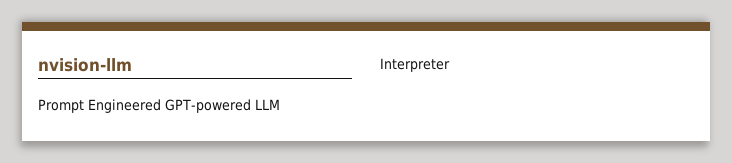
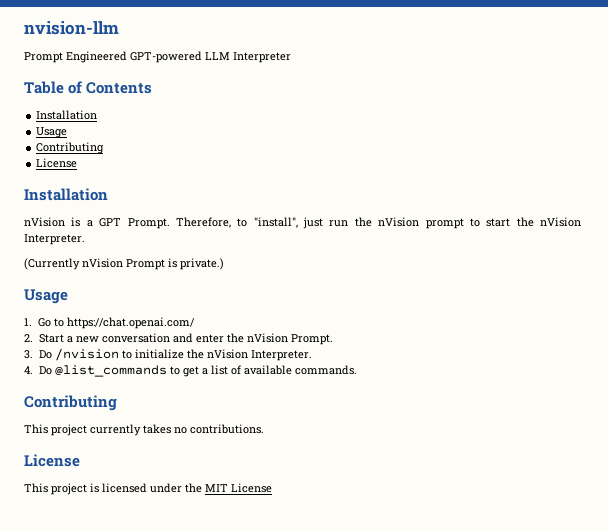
(450, 65) none -> [24,81,153,94] [36,110,98,120] [36,127,68,138] [36,142,105,154] [36,158,78,168] [24,188,108,201] [24,217,581,229] [24,234,85,245] [24,258,224,270] [24,289,68,304] [24,317,195,329] [24,333,333,345] [24,348,312,361] [24,365,357,377] [24,395,117,411] [24,424,264,436] [24,454,80,467] [24,483,272,495] // Table of Contents // Installation // Usage // Contributing // License // Installation // nVision is a GPT Prompt. Therefore, to "install", just run the nVision prompt to start the nVision Interpreter. // (Currently nVision Prompt is private.) // Usage // 1. Go to https://chat.openai.com/ // 2. Start a new conversation and enter the nVision Prompt. // 3. Do /nvision to initialize the nVision Interpreter. // 4. Do @list_commands to get a list of available commands. // Contributing // This project currently takes no contributions. // License // This project is licensed under the MIT License

